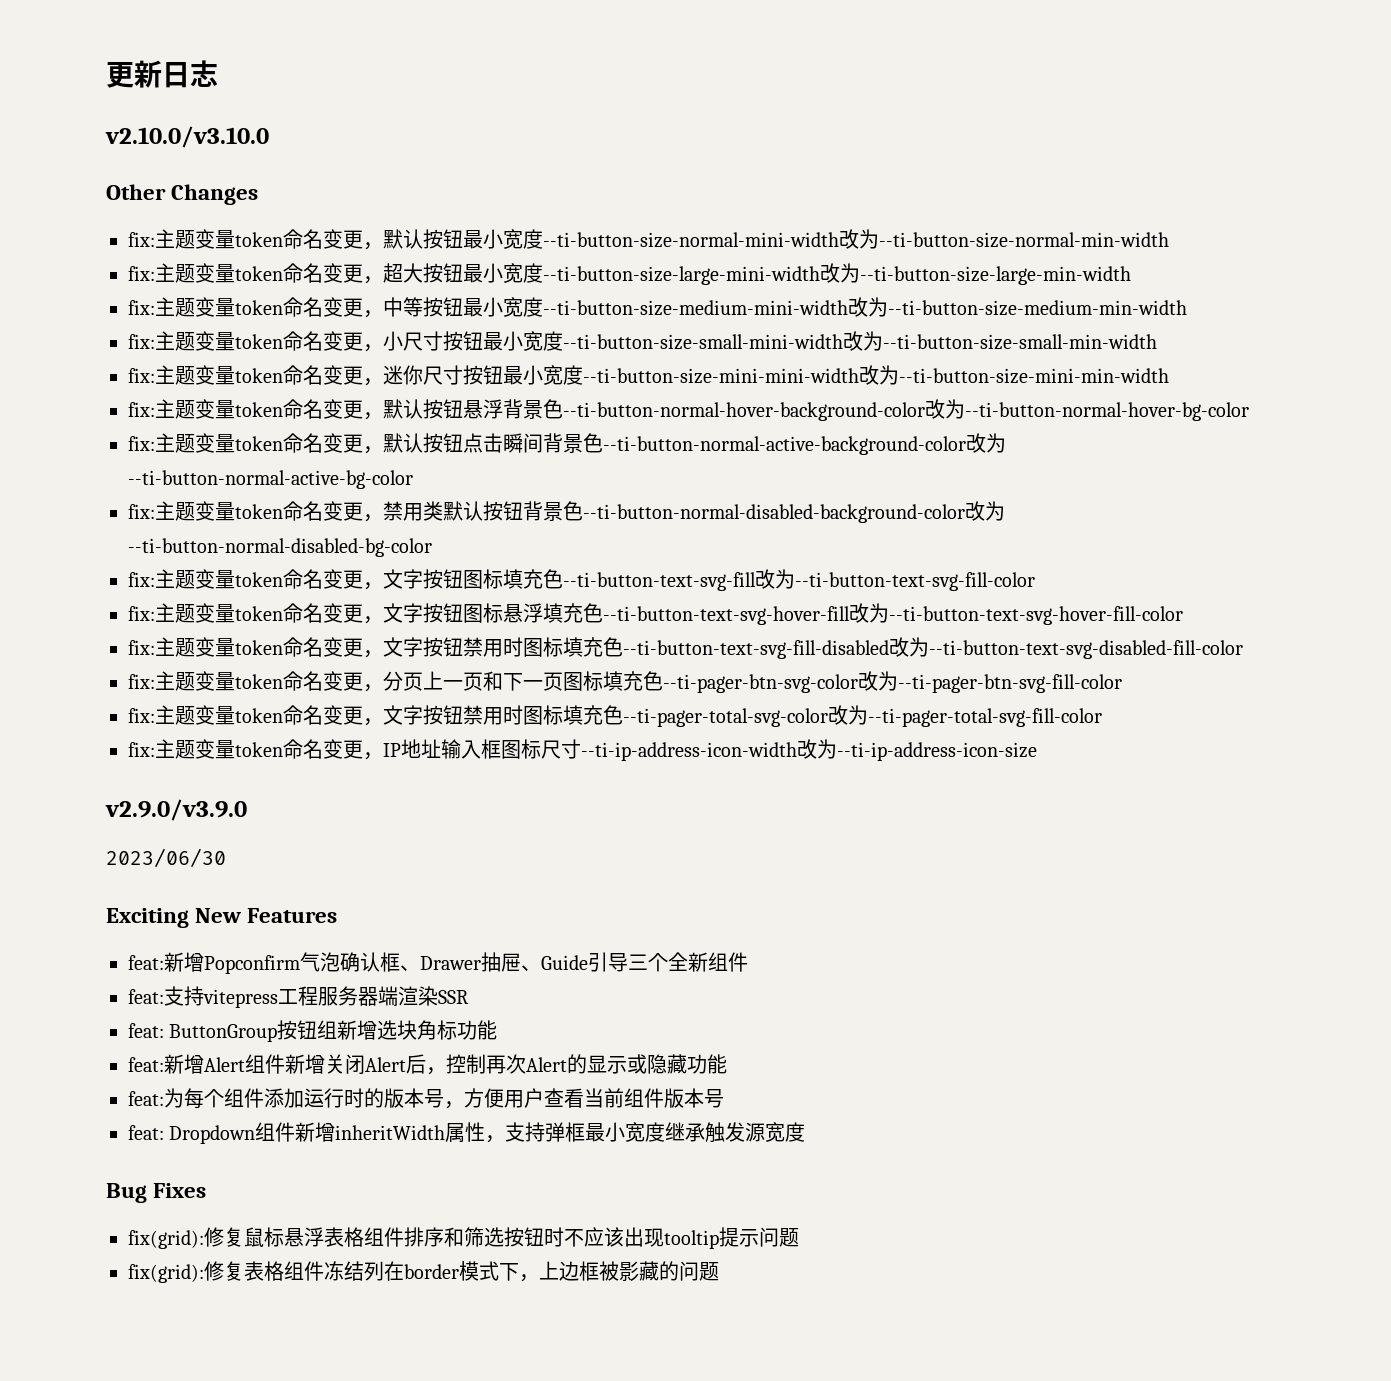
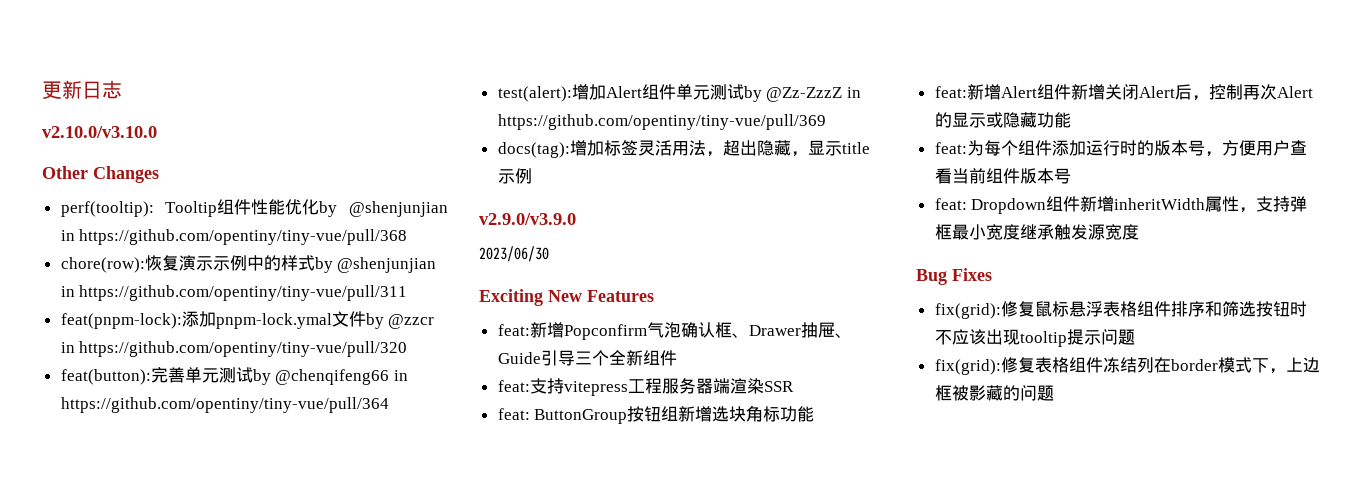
[128,229,1169,250] [128,263,1131,285] [128,297,1187,318] [128,331,1157,352] [128,365,1169,386] [128,399,1249,421] [128,433,1006,455] [128,470,413,489] [128,501,1005,523] [128,538,432,557] [128,569,1035,591] [128,603,1183,625] [128,637,1243,659] [128,671,1122,693] [128,705,1102,727] [128,739,1037,761] fix:主题变量token命名变更，默认按钮最小宽度--ti-button-size-normal-mini-width改为--ti-button-size-normal-min-width // fix:主题变量token命名变更，超大按钮最小宽度--ti-button-size-large-mini-width改为--ti-button-size-large-min-width // fix:主题变量token命名变更，中等按钮最小宽度--ti-button-size-medium-mini-width改为--ti-button-size-medium-min-width // fix:主题变量token命名变更，小尺寸按钮最小宽度--ti-button-size-small-mini-width改为--ti-button-size-small-min-width // fix:主题变量token命名变更，迷你尺寸按钮最小宽度--ti-button-size-mini-mini-width改为--ti-button-size-mini-min-width // fix:主题变量token命名变更，默认按钮悬浮背景色--ti-button-normal-hover-background-color改为--ti-button-normal-hover-bg-color // fix:主题变量token命名变更，默认按钮点击瞬间背景色--ti-button-normal-active-background-color改为--ti-button-normal-active-bg-color // fix:主题变量token命名变更，禁用类默认按钮背景色--ti-button-normal-disabled-background-color改为--ti-button-normal-disabled-bg-color // fix:主题变量token命名变更，文字按钮图标填充色--ti-button-text-svg-fill改为--ti-button-text-svg-fill-color // fix:主题变量token命名变更，文字按钮图标悬浮填充色--ti-button-text-svg-hover-fill改为--ti-button-text-svg-hover-fill-color // fix:主题变量token命名变更，文字按钮禁用时图标填充色--ti-button-text-svg-fill-disabled改为--ti-button-text-svg-disabled-fill-color // fix:主题变量token命名变更，分页上一页和下一页图标填充色--ti-pager-btn-svg-color改为--ti-pager-btn-svg-fill-color // fix:主题变量token命名变更，文字按钮禁用时图标填充色--ti-pager-total-svg-color改为--ti-pager-total-svg-fill-color // fix:主题变量token命名变更，IP地址输入框图标尺寸--ti-ip-address-icon-width改为--ti-ip-address-icon-size -> [60,199,448,217] [60,229,408,245] [60,255,437,273] [60,285,408,301] [60,311,435,329] [60,341,408,357] [60,367,408,385] [60,397,389,413] [497,84,861,102] [497,114,826,130] [497,140,870,158] [497,168,532,184] perf(tooltip): Tooltip组件性能优化by @shenjunjian in https://github.com/opentiny/tiny-vue/pull/368 // chore(row):恢复演示示例中的样式by @shenjunjian in https://github.com/opentiny/tiny-vue/pull/311 // feat(pnpm-lock):添加pnpm-lock.ymal文件by @zzcr in https://github.com/opentiny/tiny-vue/pull/320 // feat(button):完善单元测试by @chenqifeng66 in https://github.com/opentiny/tiny-vue/pull/364 // test(alert):增加Alert组件单元测试by @Zz-ZzzZ in https://github.com/opentiny/tiny-vue/pull/369 // docs(tag):增加标签灵活用法，超出隐藏，显示title示例

